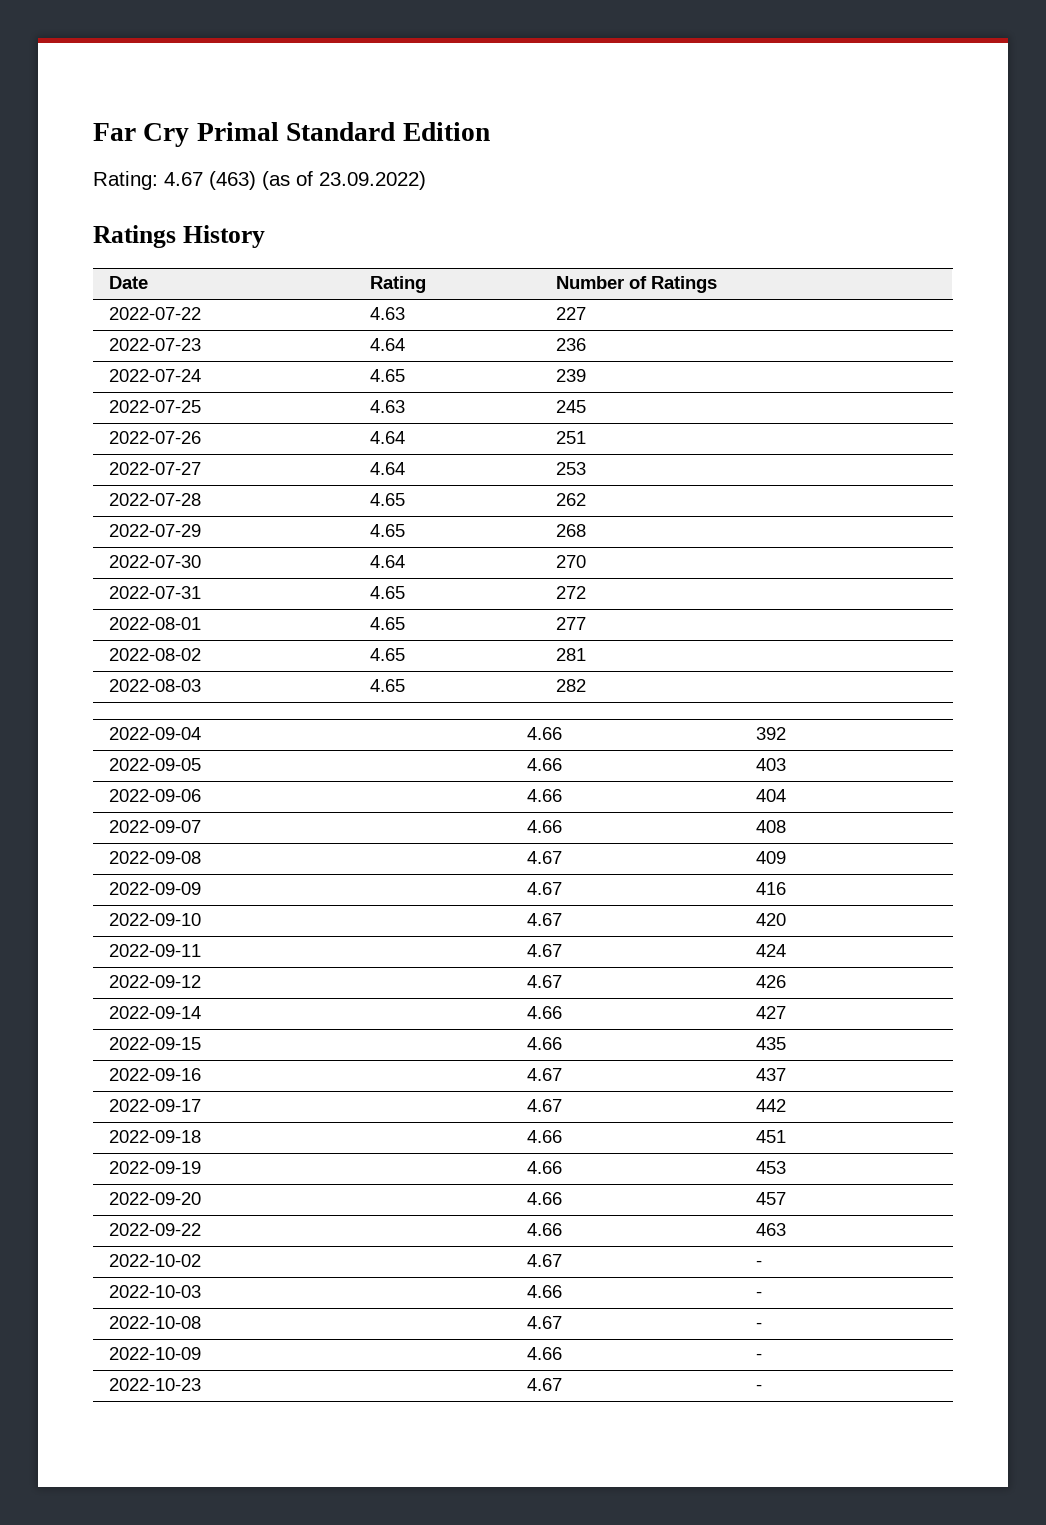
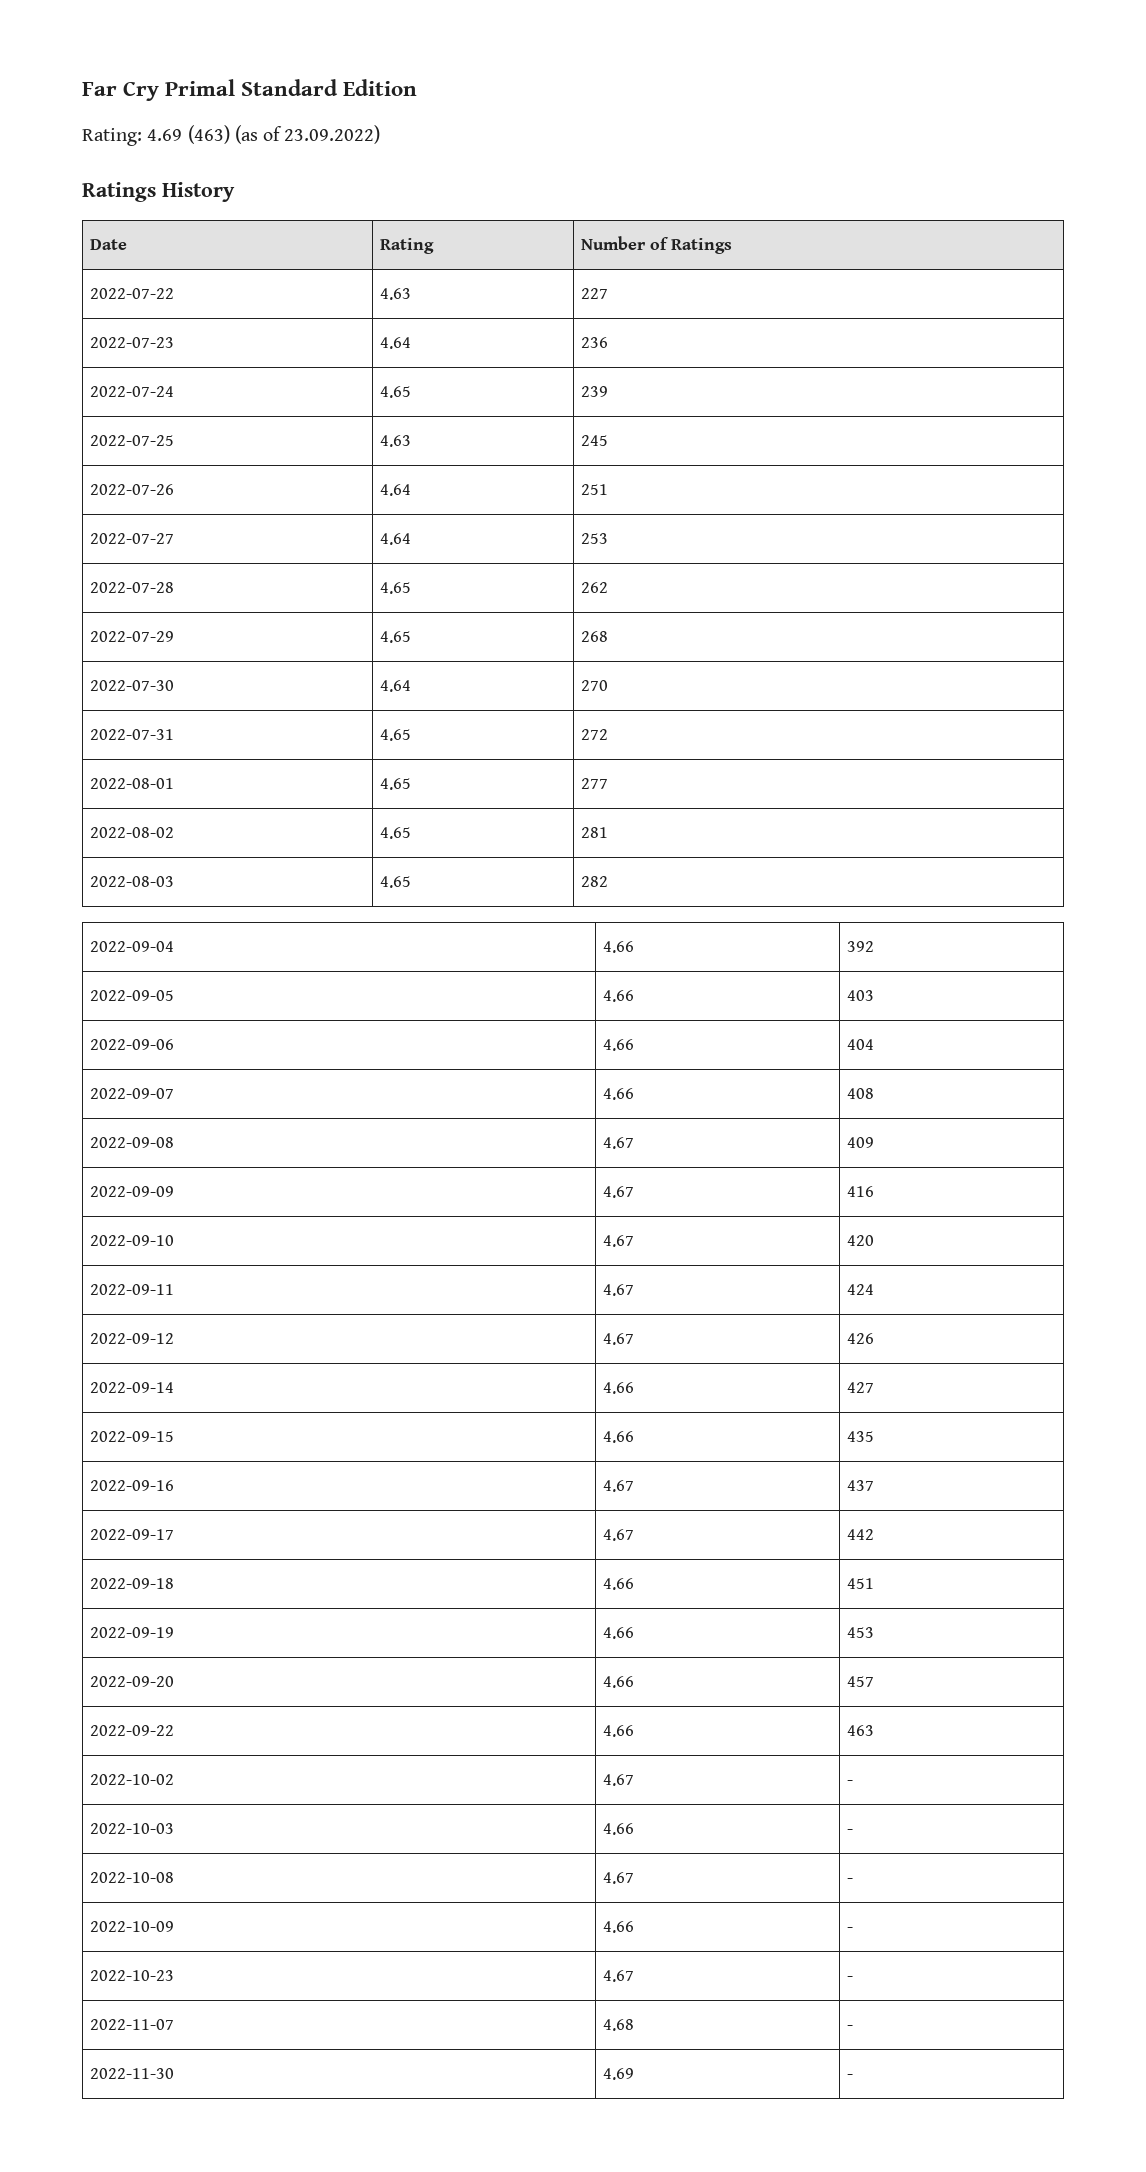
[164,172,203,186] 4.67 -> [147,129,183,141] 4.69
(763, 1387) none -> [90,2019,175,2030] [603,2019,635,2031] [847,2025,854,2030] [90,2068,175,2079] [603,2068,635,2080] [847,2074,854,2079] // 2022-11-07 | 4.68 | - // 2022-11-30 | 4.69 | -

